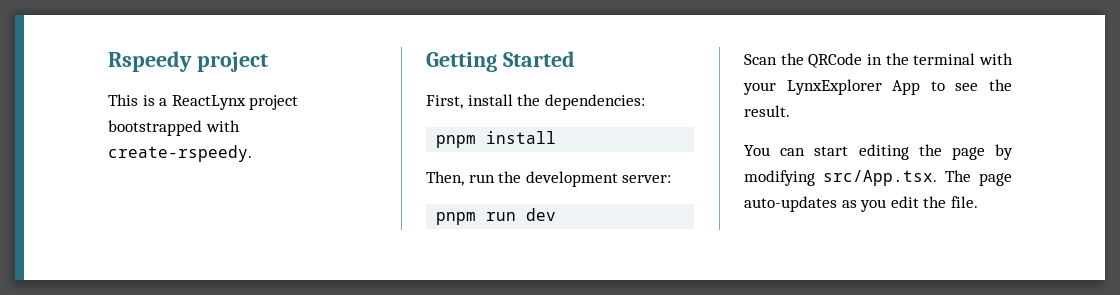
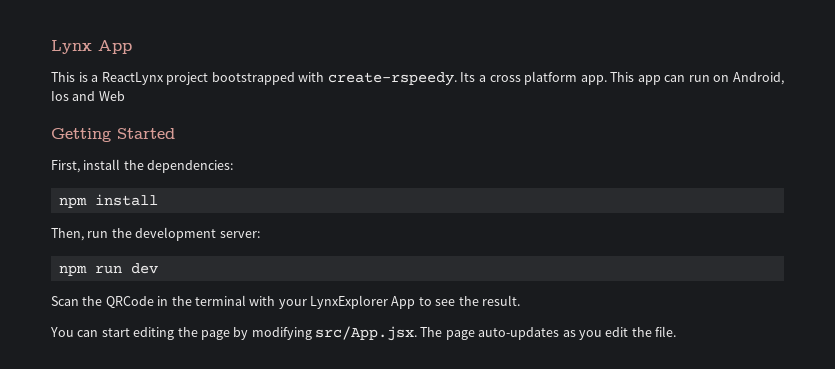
[108,51,268,72] Rspeedy project -> [51,40,132,54] Lynx App
(252, 153) none -> [460,71,784,85] [51,91,125,101] Its a cross platform app. This app can run on Android, Ios and Web
[436,135,477,148] pnpm -> [58,197,87,208] npm
[436,212,477,225] pnpm -> [58,265,87,276] npm
[823,170,937,186] src/App.tsx. -> [315,326,417,341] src/App.jsx.

